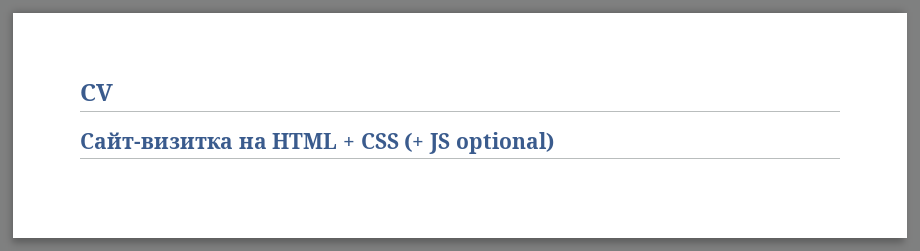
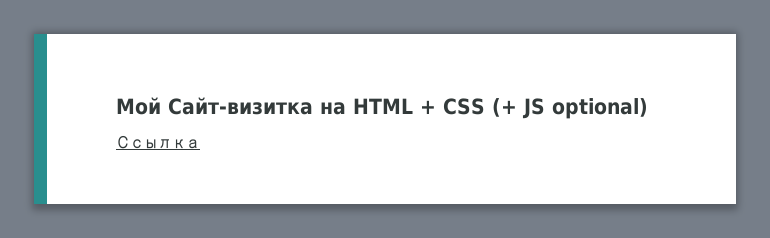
[80,84,113,101] CV // -> [116,97,161,115] Мой
(554, 143) none -> [116,135,200,149] // Ссылка

